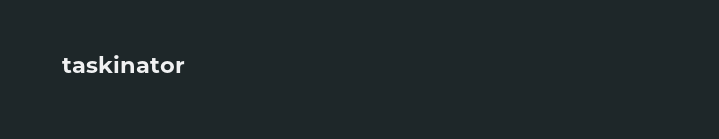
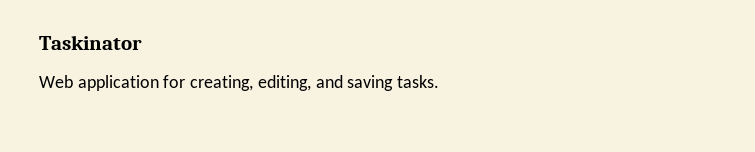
[62,55,185,73] taskinator -> [39,35,142,50] [39,75,440,91] Taskinator // Web application for creating, editing, and saving tasks.

